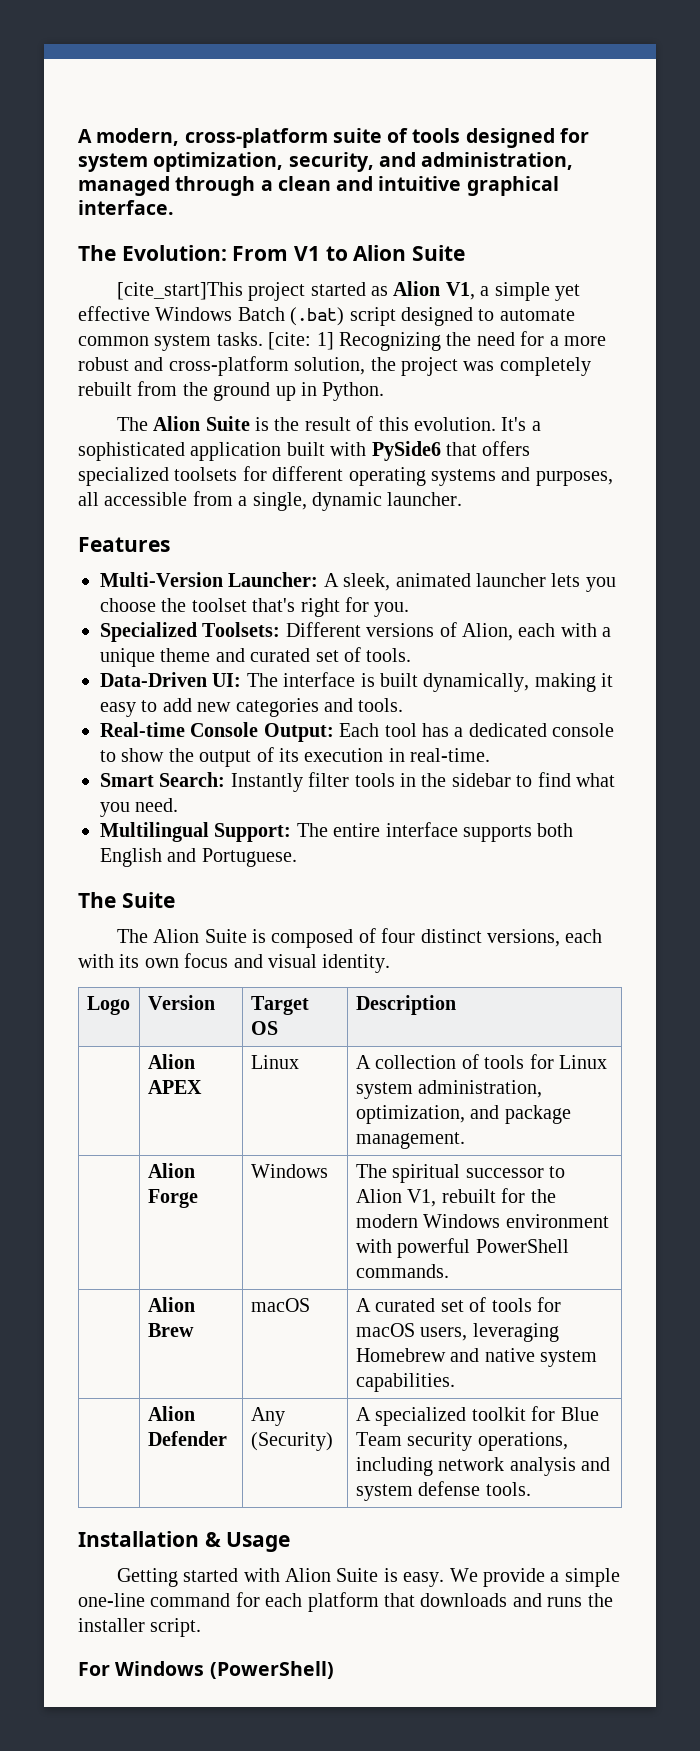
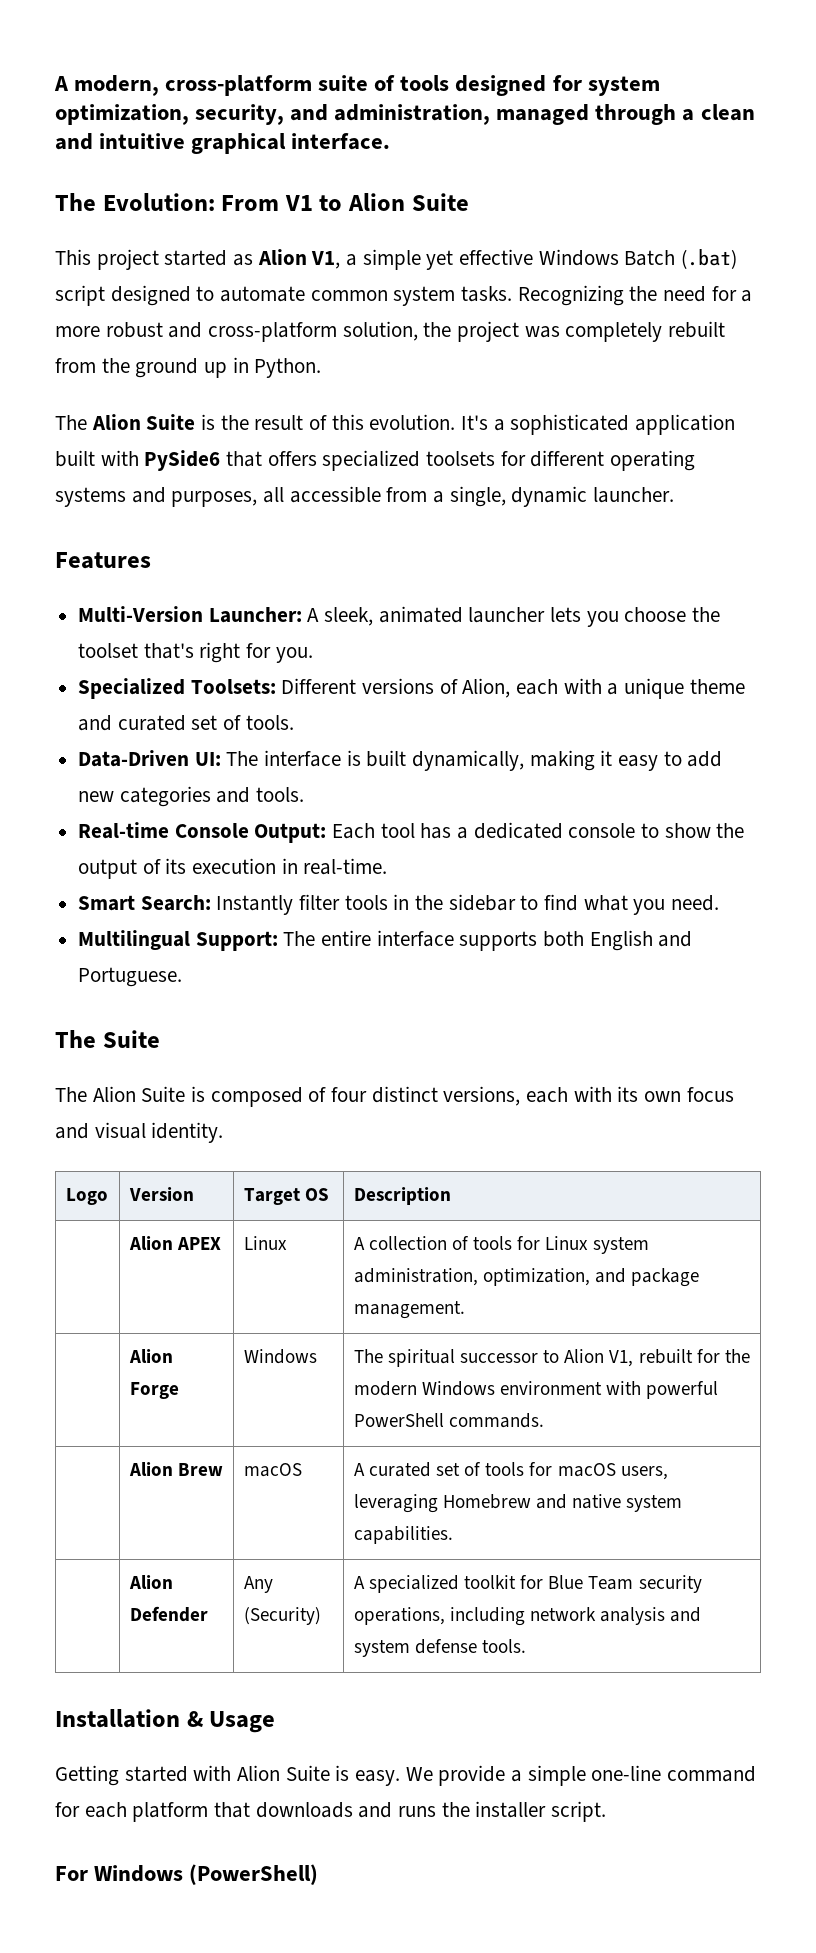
[116,282,243,300] [cite_start]This -> [55,249,91,265] This
[268,332,334,350] [cite: 1] -> (513, 294) none

